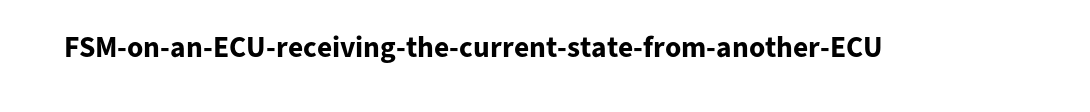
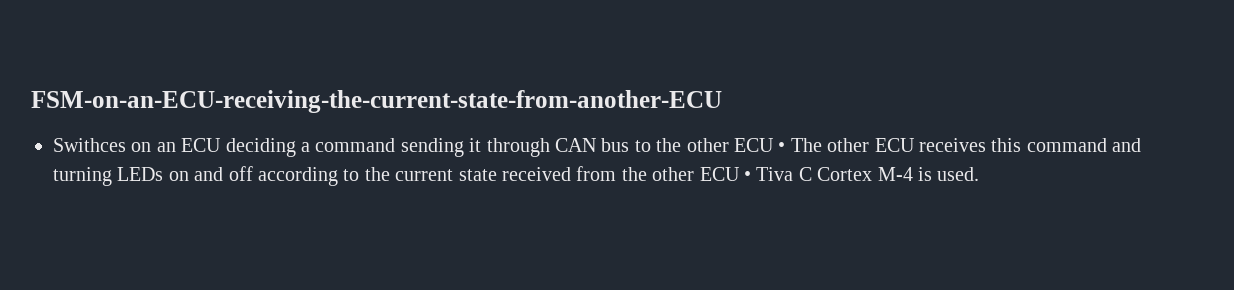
(883, 49) none -> [53,138,1142,157] [53,166,980,186] // Swithces on an ECU deciding a command sending it through CAN bus to the other ECU • The other ECU receives this command and turning LEDs on and off according to the current state received from the other ECU • Tiva C Cortex M-4 is used.

